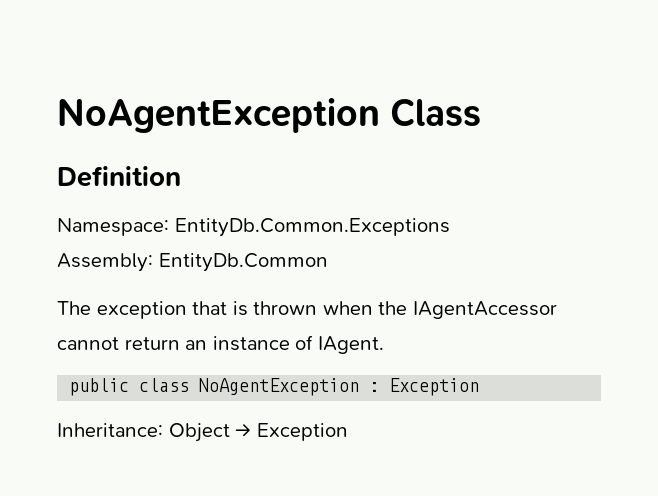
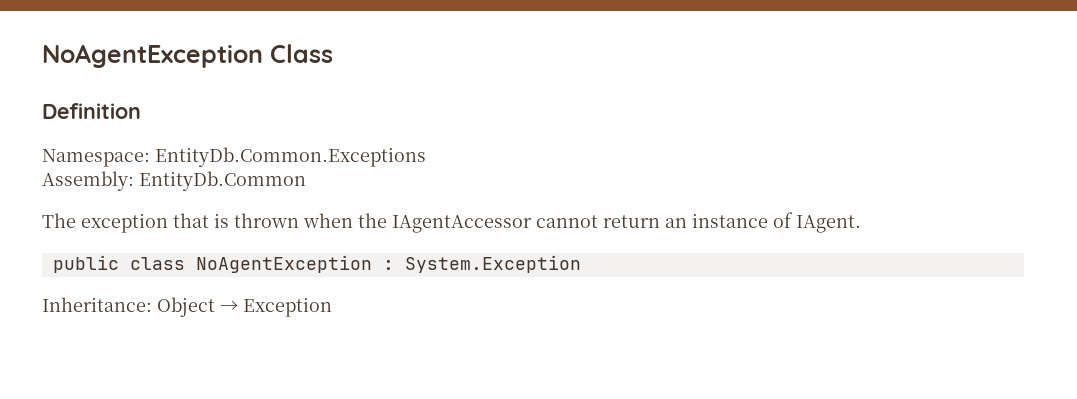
[389,378,480,396] Exception -> [404,255,581,273] System.Exception

